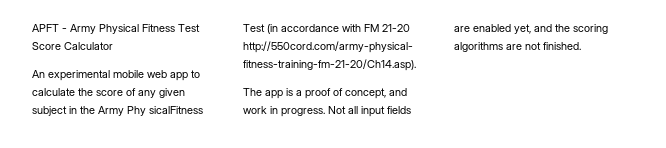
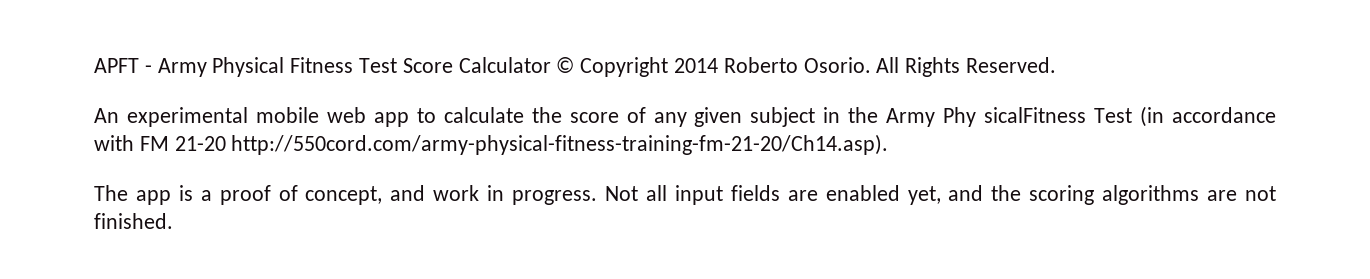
(113, 46) none -> [556,57,1057,77] © Copyright 2014 Roberto Osorio. All Rights Reserved.

